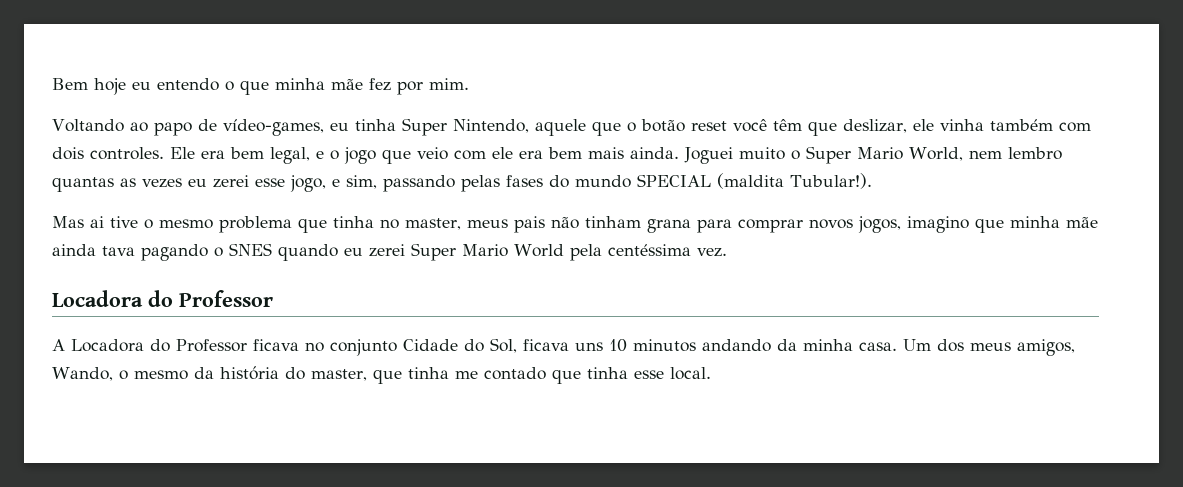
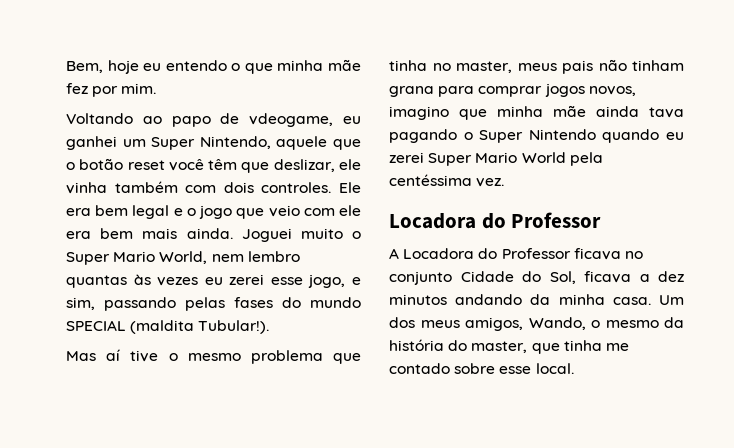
[52,78,88,90] Bem -> [66,61,103,73] Bem,
[222,119,396,136] vídeo-games, eu tinha -> [249,113,361,127] [66,136,146,150] vdeogame, eu ganhei um
[270,147,310,164] legal, -> [132,205,170,219] legal
[120,178,136,187] as -> [133,274,151,285] às
[90,216,104,228] ai -> [106,349,121,361] aí
[809,216,901,233] novos jogos, -> [544,83,636,97] jogos novos,
[229,243,272,256] SNES -> [479,129,596,143] Super Nintendo
[575,339,627,352] uns 10 -> [639,271,684,282] a dez
[551,367,628,384] que tinha -> [454,363,496,374] sobre

